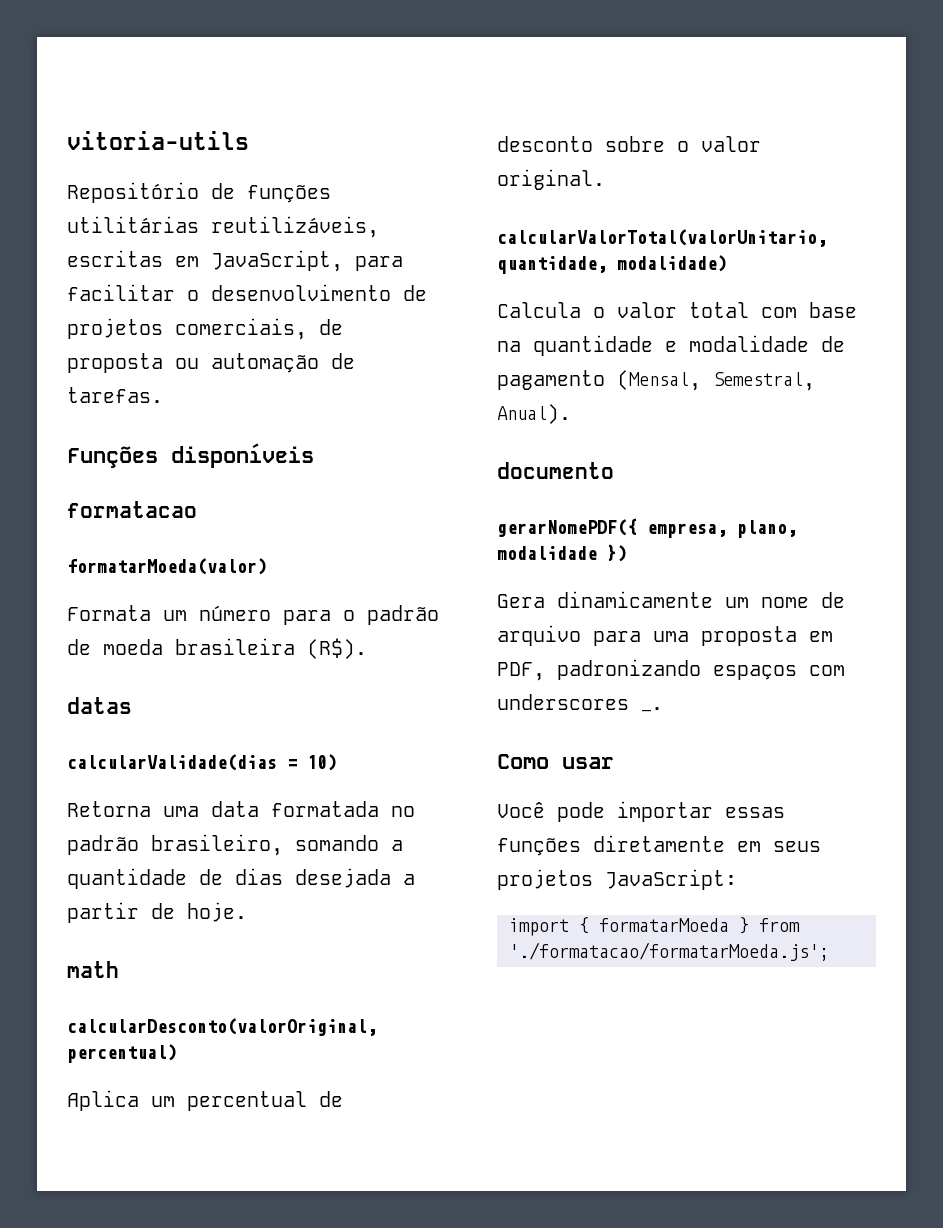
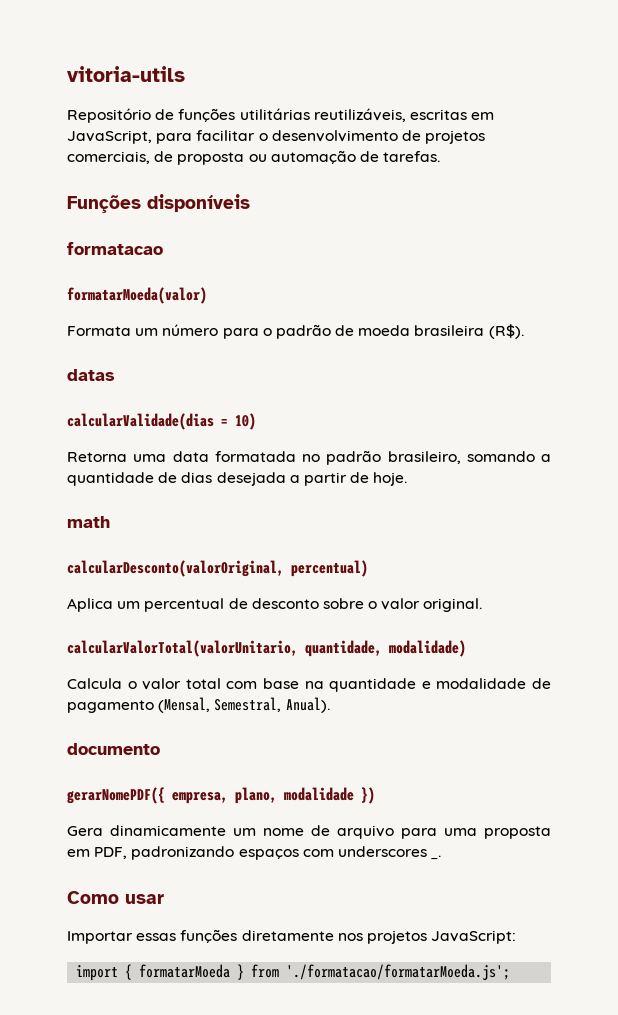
[497,801,713,822] Você pode importar -> [67,931,133,944] Importar
[737,841,821,852] em seus -> [337,933,363,941] nos

